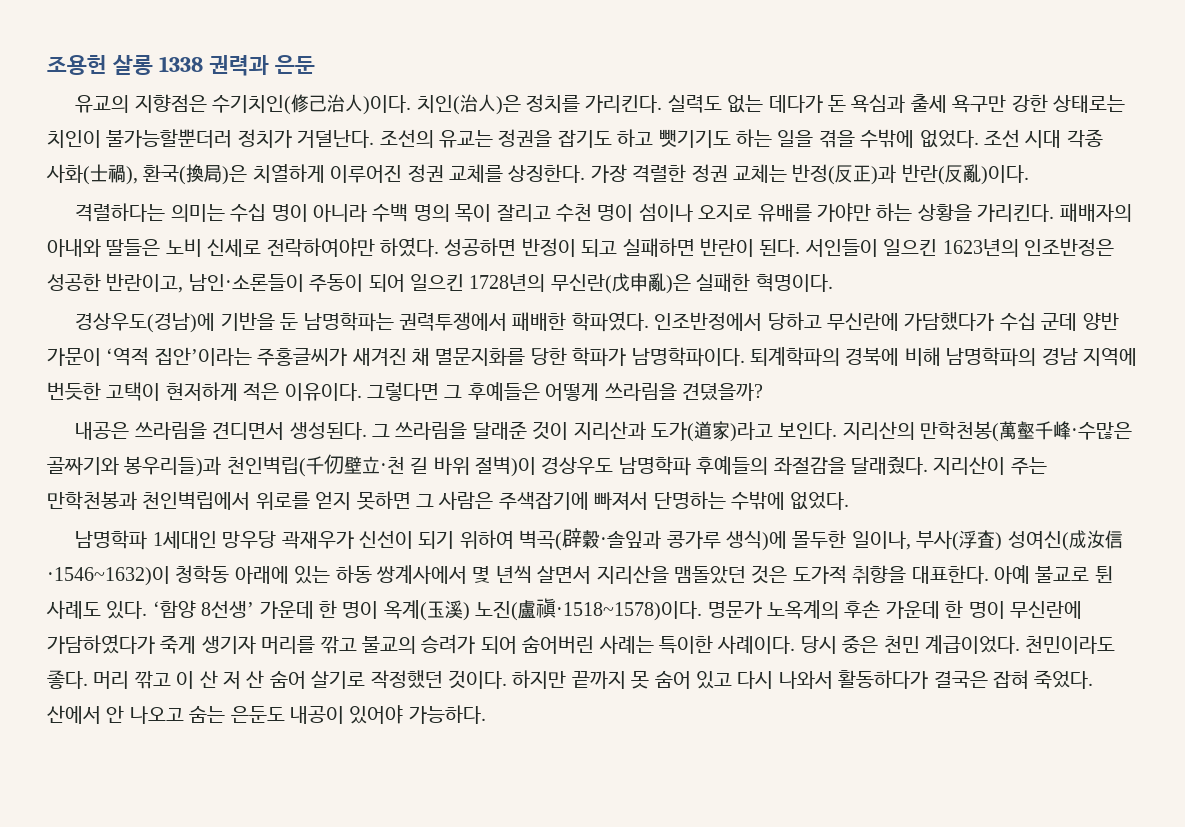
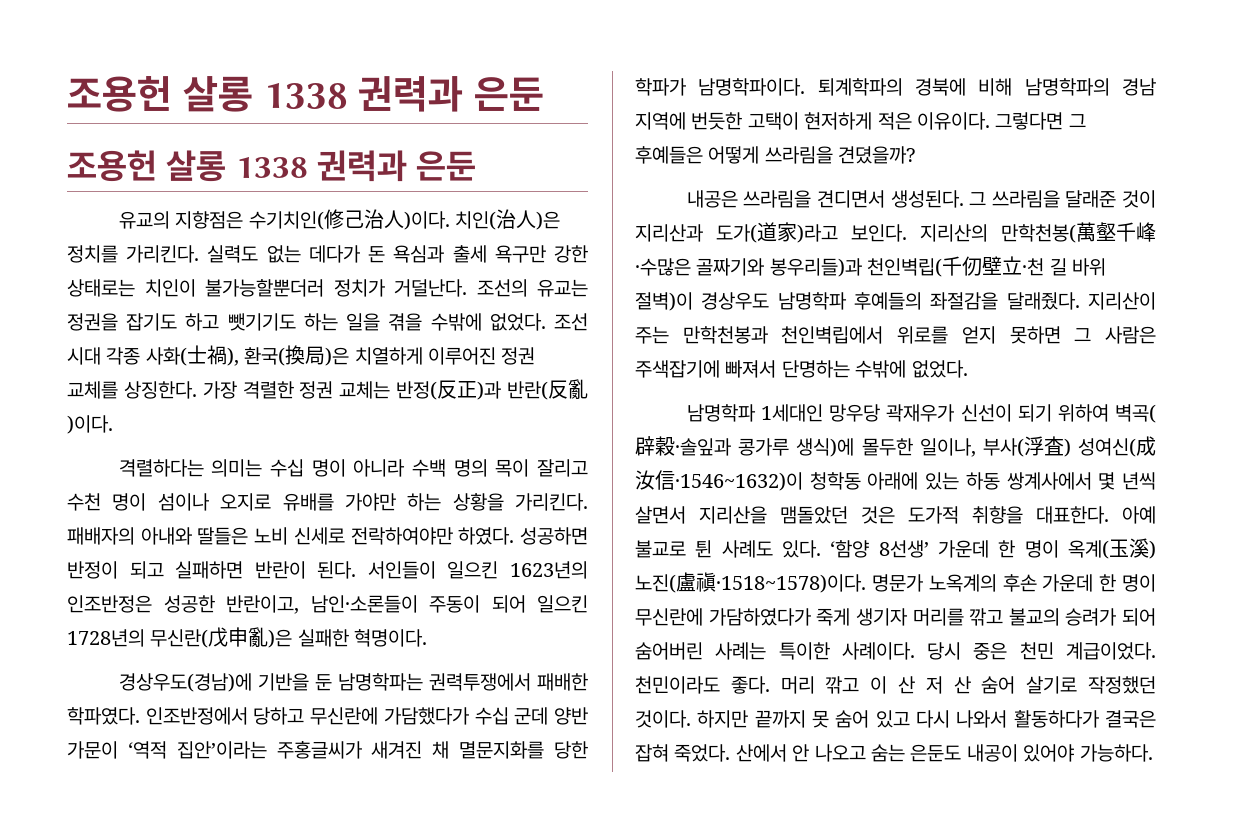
[47,55,315,76] 조용헌 살롱 1338 권력과 은둔 -> [67,76,545,112] [67,150,477,182] 조용헌 살롱 1338 권력과 은둔 // 조용헌 살롱 1338 권력과 은둔

